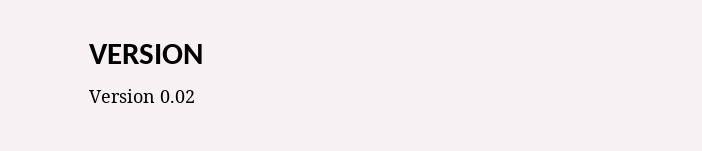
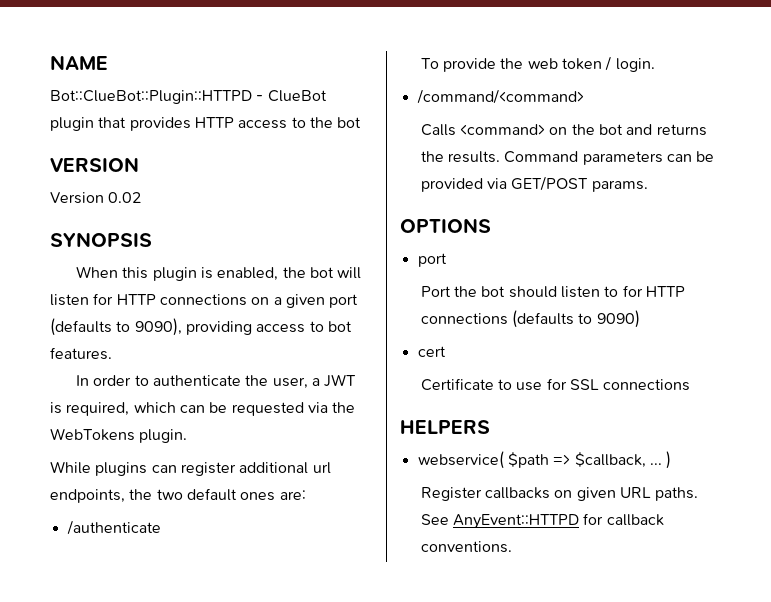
[89,44,203,64] [89,89,195,103] VERSION // Version 0.02 -> [50,55,108,70] [50,90,327,104] [50,117,362,131] [50,157,139,172] [50,192,142,204] [50,232,152,247] [76,266,362,281] [50,293,359,308] [50,318,352,336] [50,347,112,360] [76,374,357,389] [50,402,356,416] [50,428,188,443] [50,461,331,476] [50,488,306,503] [66,520,161,535] [420,56,655,72] [416,89,584,104] [420,124,707,136] [420,151,715,165] [420,176,648,192] [400,218,491,233] [417,253,447,267] [420,285,685,298] [420,310,640,328] [417,346,446,357] [420,378,691,391] [400,420,490,434] [417,451,672,469] [420,487,699,501] [420,513,664,529] [420,541,512,553] NAME // Bot::ClueBot::Plugin::HTTPD - ClueBot plugin that provides HTTP access to the bot // VERSION // Version 0.02 // SYNOPSIS // When this plugin is enabled, the bot will listen for HTTP connections on a given port (defaults to 9090), providing access to bot features. // In order to authenticate the user, a JWT is required, which can be requested via the WebTokens plugin. // While plugins can register additional url endpoints, the two default ones are: // /authenticate // To provide the web token / login. // /command/<command> // Calls <command> on the bot and returns the results. Command parameters can be provided via GET/POST params. // OPTIONS // port // Port the bot should listen to for HTTP connections (defaults to 9090) // cert // Certificate to use for SSL connections // HELPERS // webservice( $path => $callback, ... ) // Register callbacks on given URL paths. See AnyEvent::HTTPD for callback conventions.

